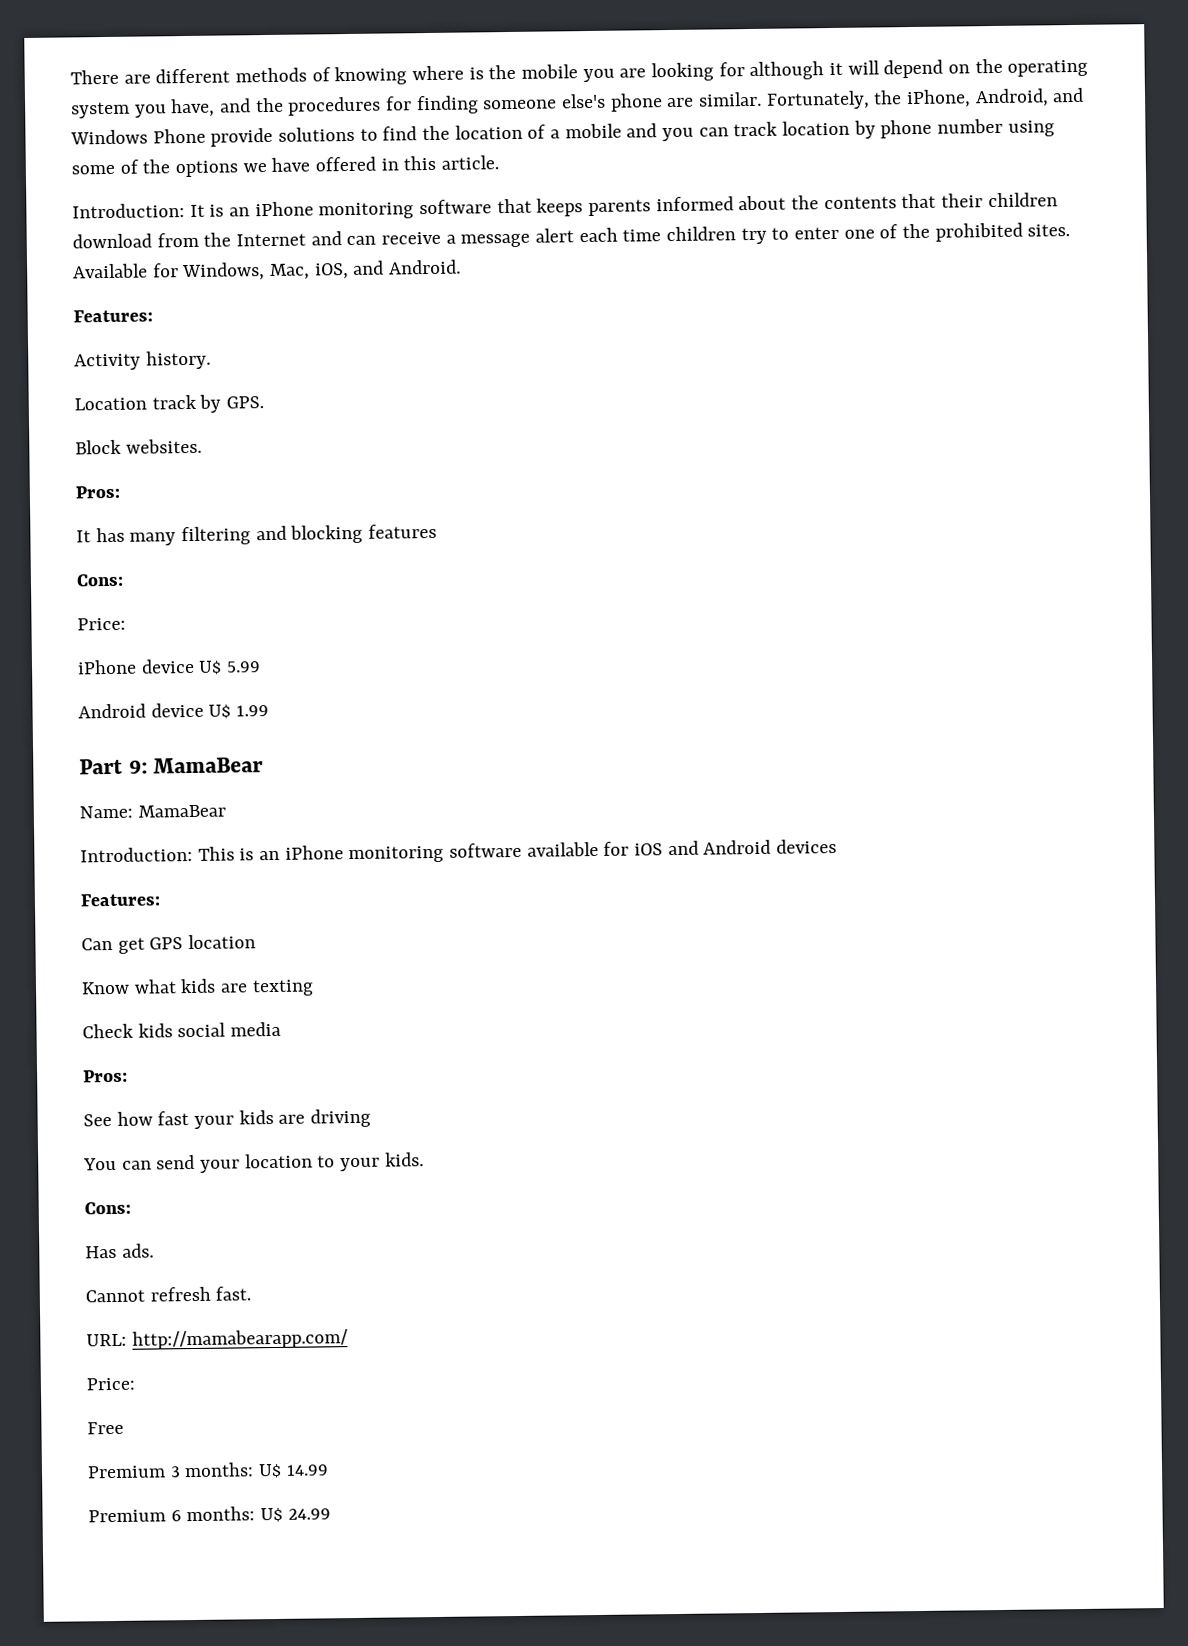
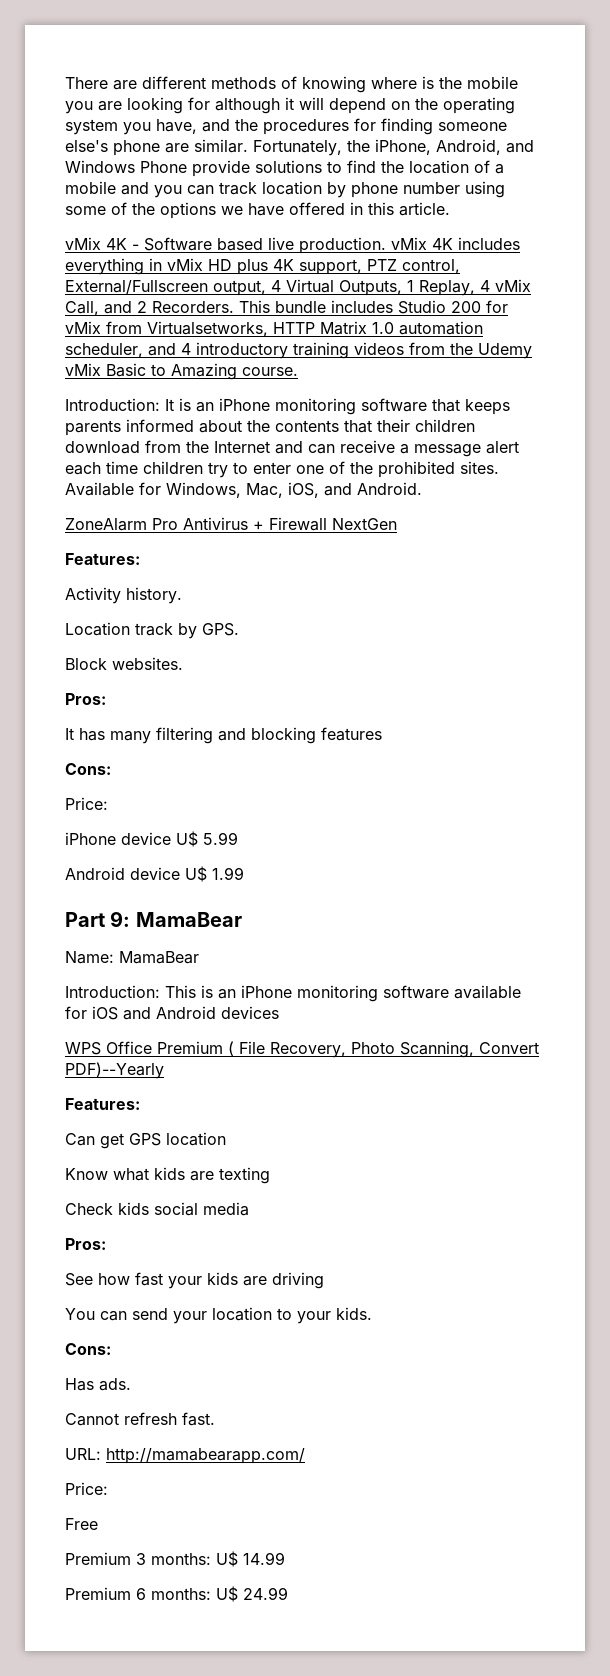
(500, 162) none -> [65,237,520,254] [65,258,460,275] [65,279,531,296] [65,300,508,316] [65,321,483,337] [65,342,532,359] [65,363,298,380] // vMix 4K - Software based live production. vMix 4K includes everything in vMix HD plus 4K support, PTZ control, External/Fullscreen output, 4 Virtual Outputs, 1 Replay, 4 vMix Call, and 2 Recorders. This bundle includes Studio 200 for vMix from Virtualsetworks, HTTP Matrix 1.0 automation scheduler, and 4 introductory training videos from the Udemy vMix Basic to Amazing course.
(462, 267) none -> [65,517,397,531] // ZoneAlarm Pro Antivirus + Firewall NextGen
(838, 846) none -> [65,1041,539,1058] [65,1062,164,1079] // WPS Office Premium ( File Recovery, Photo Scanning, Convert PDF)--Yearly

